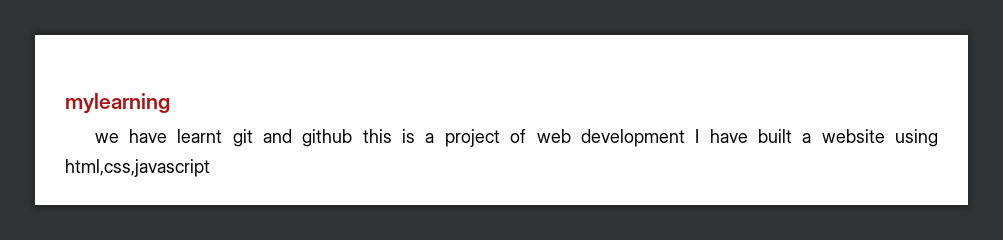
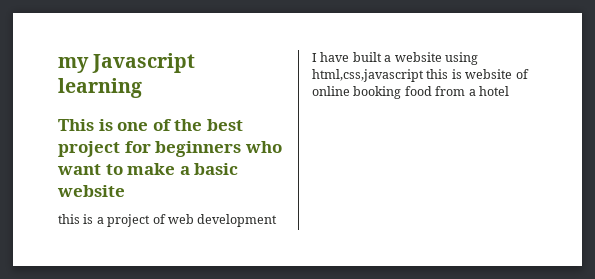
[65,93,170,114] [94,129,353,147] mylearning // we have learnt git and github -> [58,53,196,73] [58,78,142,98] [58,119,243,131] [58,141,282,157] [57,163,239,175] [57,185,125,197] my Javascript learning // This is one of the best project for beginners who want to make a basic website //
(210, 168) none -> [426,69,529,79] [312,86,509,99] this is website of online booking food from a hotel

